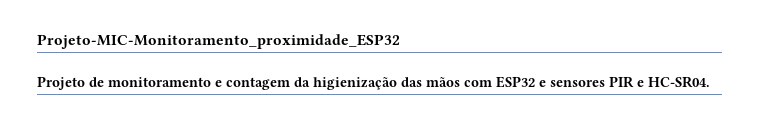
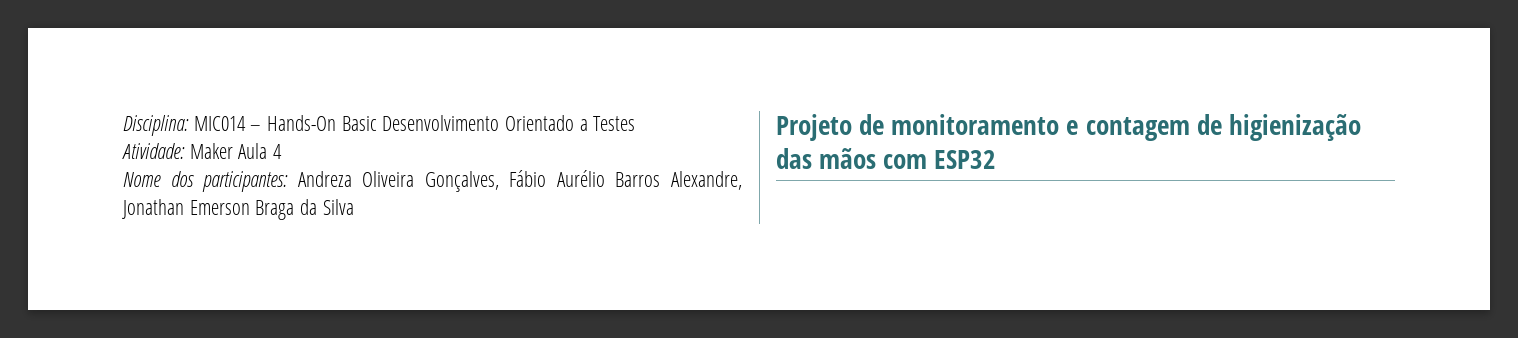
[37,34,400,49] Projeto-MIC-Monitoramento_proximidade_ESP32 -> [123,115,636,136] [122,143,283,159] [123,170,742,192] [122,199,354,220] Disciplina: MIC014 – Hands-On Basic Desenvolvimento Orientado a Testes // Atividade: Maker Aula 4 // Nome dos participantes: Andreza Oliveira Gonçalves, Fábio Aurélio Barros Alexandre, Jonathan Emerson Braga da Silva
[294,77,310,87] da -> [1196,114,1222,135] de
[539,76,710,88] e sensores PIR e HC-SR04. -> (997, 159) none

